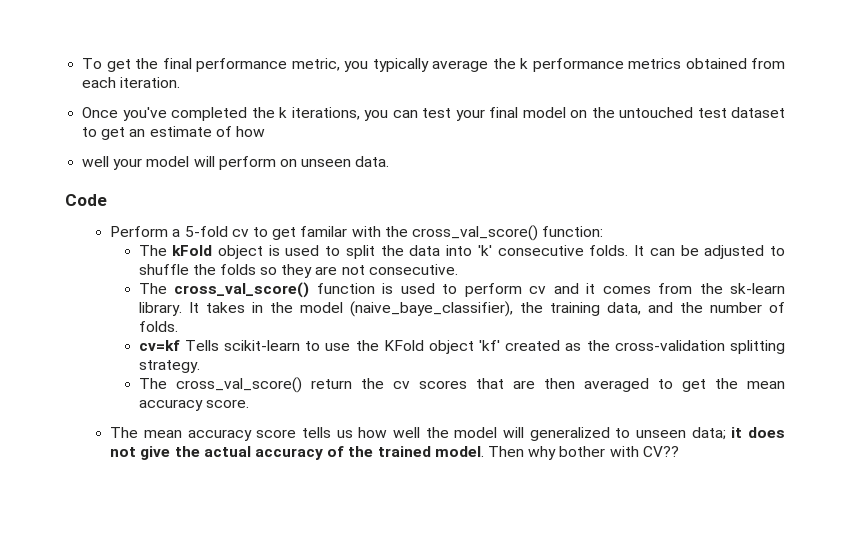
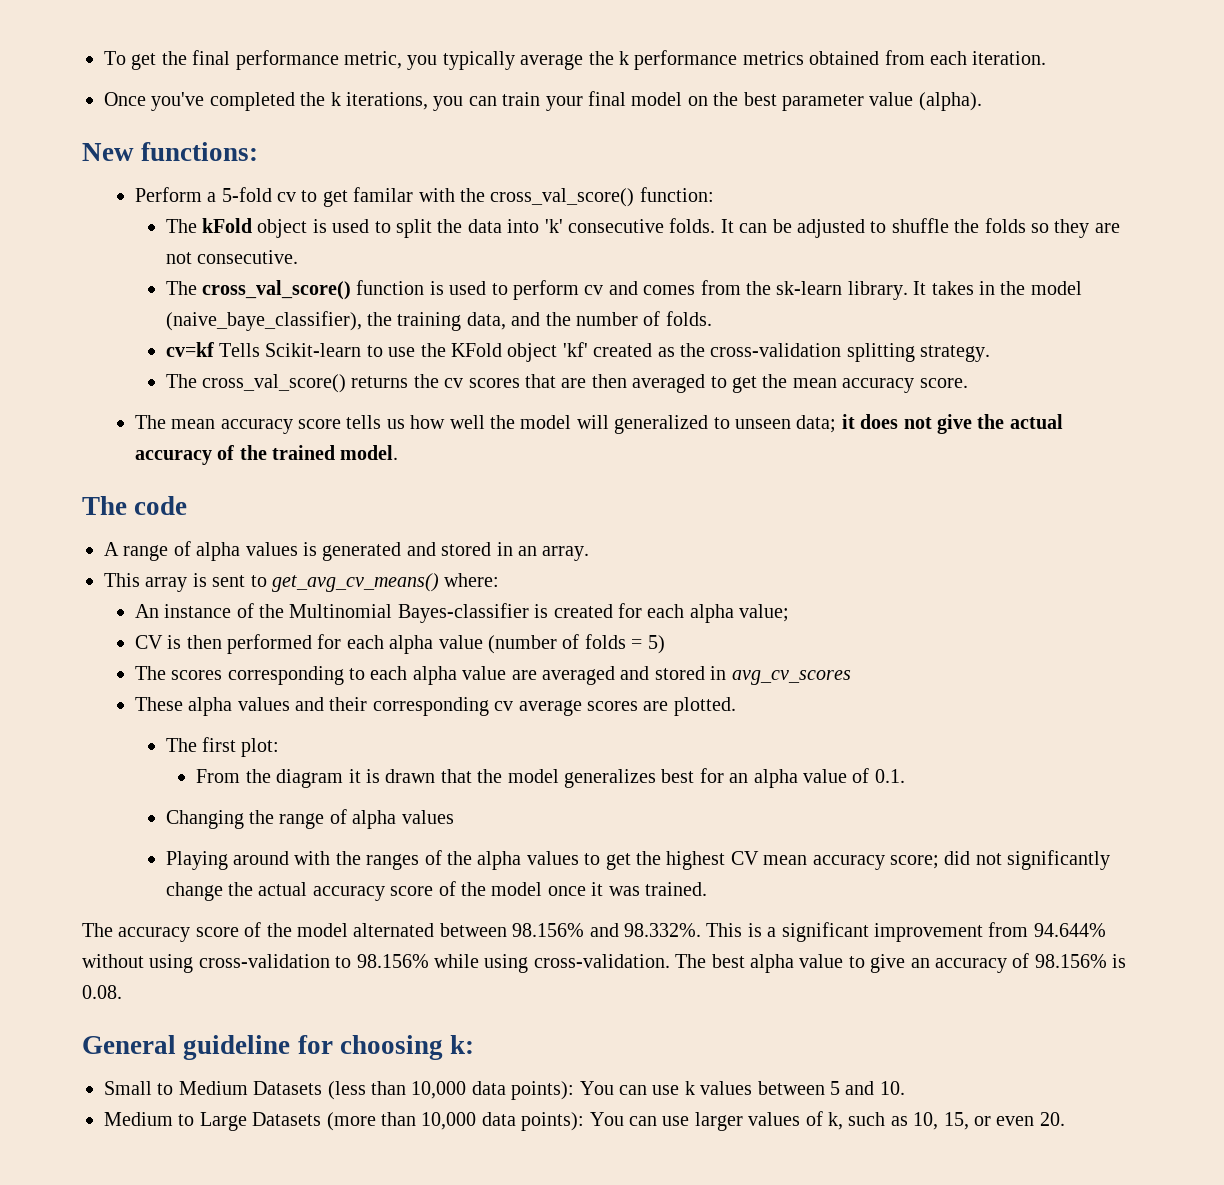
[422,108,452,118] test -> [502,92,541,106] train
[619,107,785,118] [82,126,265,140] [82,156,390,170] [65,194,107,206] untouched test dataset to get an estimate of how // well your model will perform on unseen data. // Code -> [743,92,982,111] [82,142,259,161] best parameter value (alpha). // New functions:
[586,283,596,294] it -> (638, 288) none
[223,340,300,351] scikit-learn -> [265,343,362,357] Scikit-learn
[310,379,352,389] return -> [351,376,409,388] returns
[487,446,679,460] Then why bother with CV?? -> [82,496,188,515] [104,541,590,561] [104,573,500,592] [134,603,790,623] [134,634,665,654] [134,666,851,685] [134,697,736,716] [165,737,280,757] [196,768,905,788] [165,809,454,829] [165,850,1111,870] [165,881,708,901] [82,922,1106,942] [82,953,1127,973] [82,985,122,999] [82,1035,475,1060] [104,1081,905,1100] [104,1111,1065,1131] // The code // A range of alpha values is generated and stored in an array. // This array is sent to get_avg_cv_means() where: // An instance of the Multinomial Bayes-classifier is created for each alpha value; // CV is then performed for each alpha value (number of folds = 5) // The scores corresponding to each alpha value are averaged and stored in avg_cv_scores // These alpha values and their corresponding cv average scores are plotted. // The first plot: // From the diagram it is drawn that the model generalizes best for an alpha value of 0.1. // Changing the range of alpha values // Playing around with the ranges of the alpha values to get the highest CV mean accuracy score; did not significantly change the actual accuracy score of the model once it was trained. // The accuracy score of the model alternated between 98.156% and 98.332%. This is a significant improvement from 94.644% without using cross-validation to 98.156% while using cross-validation. The best alpha value to give an accuracy of 98.156% is 0.08. // General guideline for choosing k: // Small to Medium Datasets (less than 10,000 data points): You can use k values between 5 and 10. // Medium to Large Datasets (more than 10,000 data points): You can use larger values of k, such as 10, 15, or even 20.

